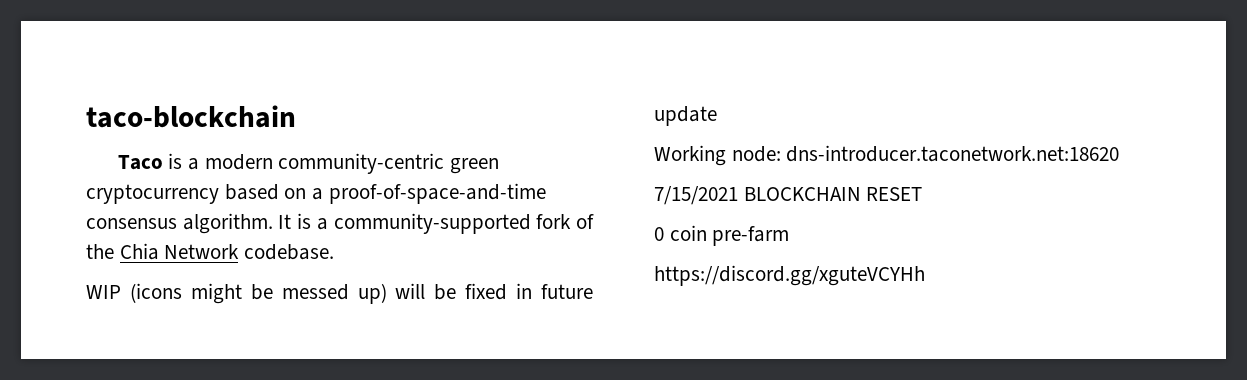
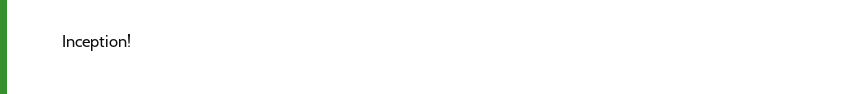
[86,105,296,128] [117,153,499,174] [86,183,546,204] [86,213,594,234] [86,243,335,260] [86,283,593,304] [654,106,717,126] [654,145,1120,166] [654,186,923,205] [654,225,790,246] [654,265,925,286] taco-blockchain // Taco is a modern community-centric green cryptocurrency based on a proof-of-space-and-time consensus algorithm. It is a community-supported fork of the Chia Network codebase. // WIP (icons might be messed up) will be fixed in future update // Working node: dns-introducer.taconetwork.net:18620 // 7/15/2021 BLOCKCHAIN RESET // 0 coin pre-farm // https://discord.gg/xguteVCYHh -> [62,34,131,51] Inception!

